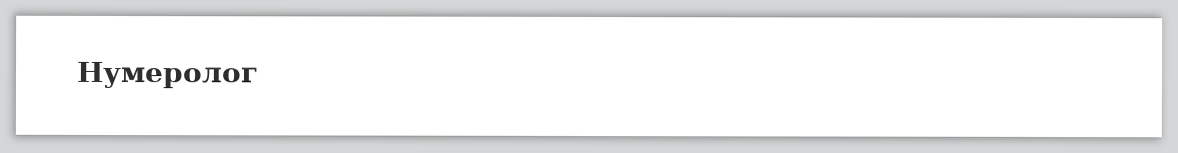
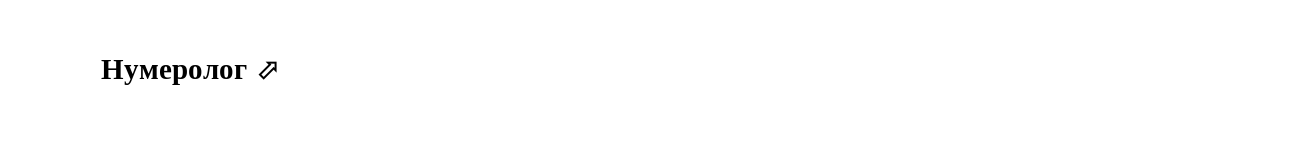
(259, 75) none -> [254,61,279,80] ⬀

